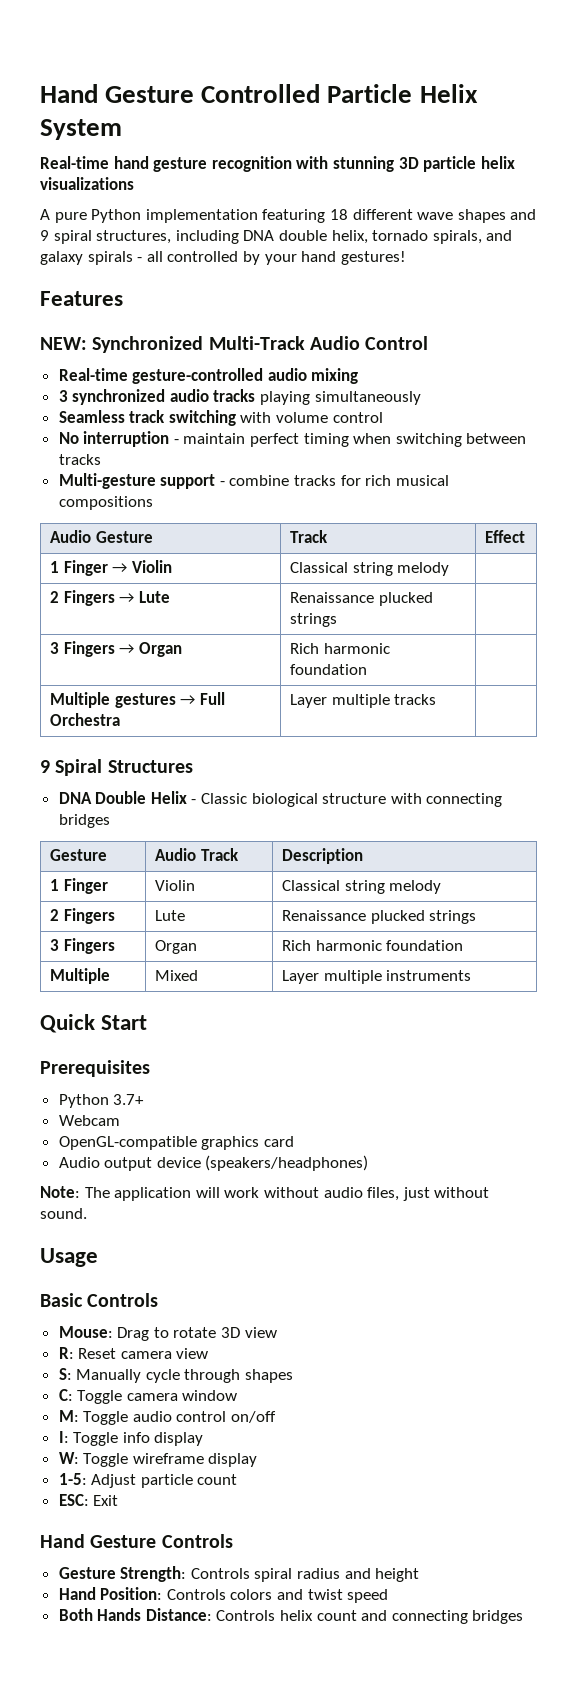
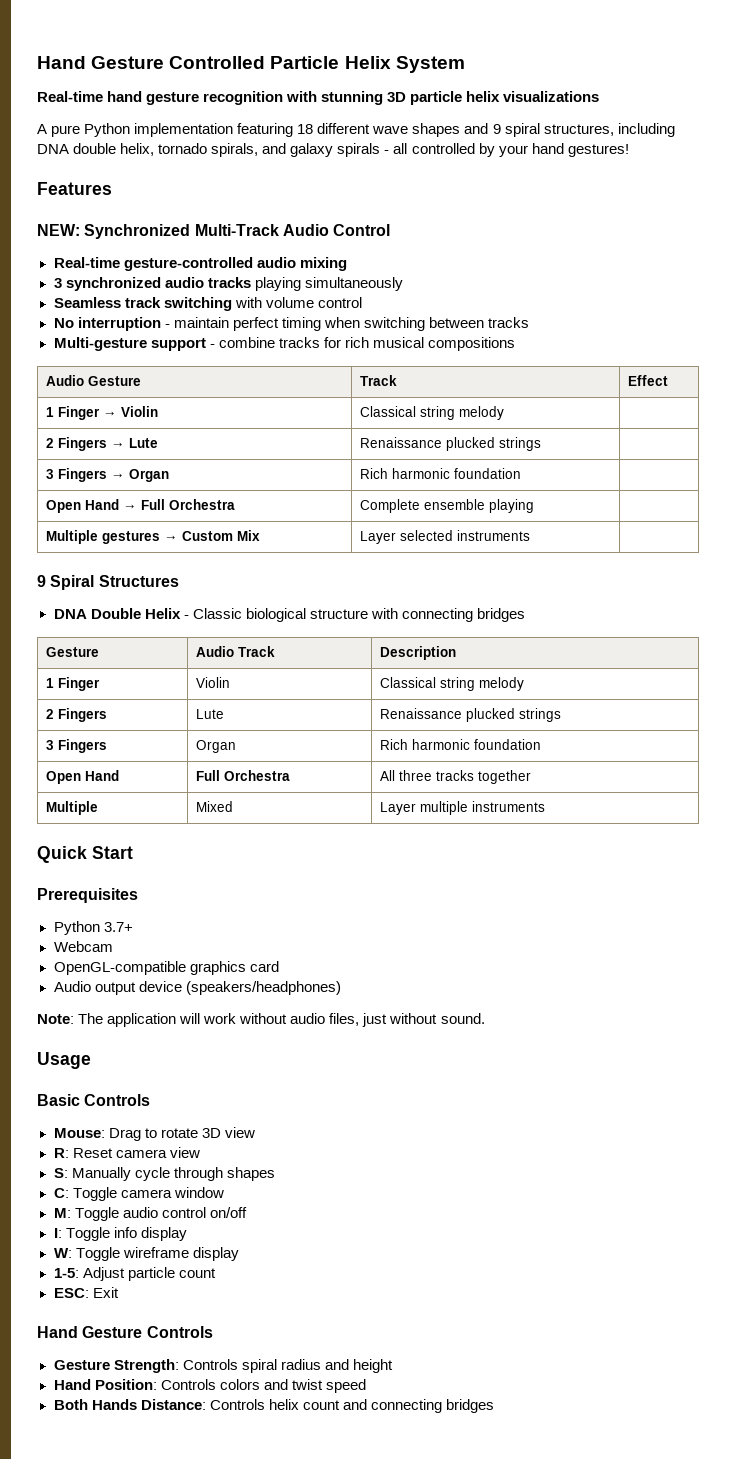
[49,692,176,708] Multiple gestures -> [45,499,119,513] Open Hand
[289,694,437,708] | Layer multiple tracks -> [359,499,534,513] [45,530,260,544] [359,530,530,544] | Complete ensemble playing | // Multiple gestures → Custom Mix | Layer selected instruments
(464, 945) none -> [45,770,119,784] [195,770,290,781] [379,770,531,784] // Open Hand | Full Orchestra | All three tracks together

